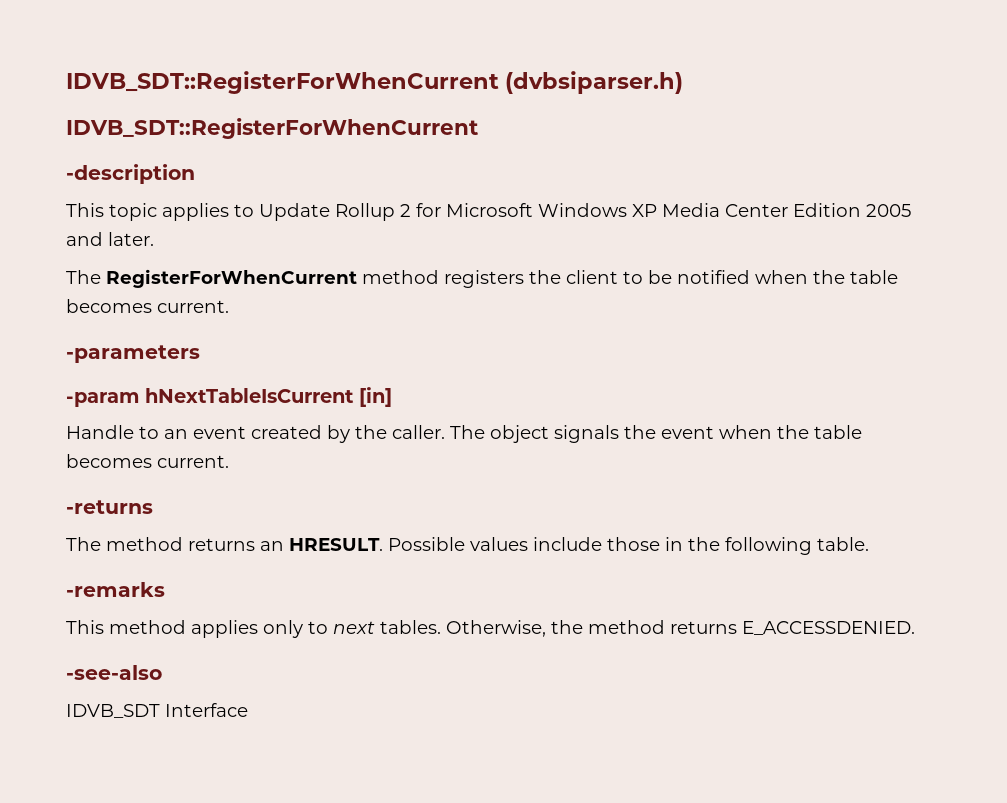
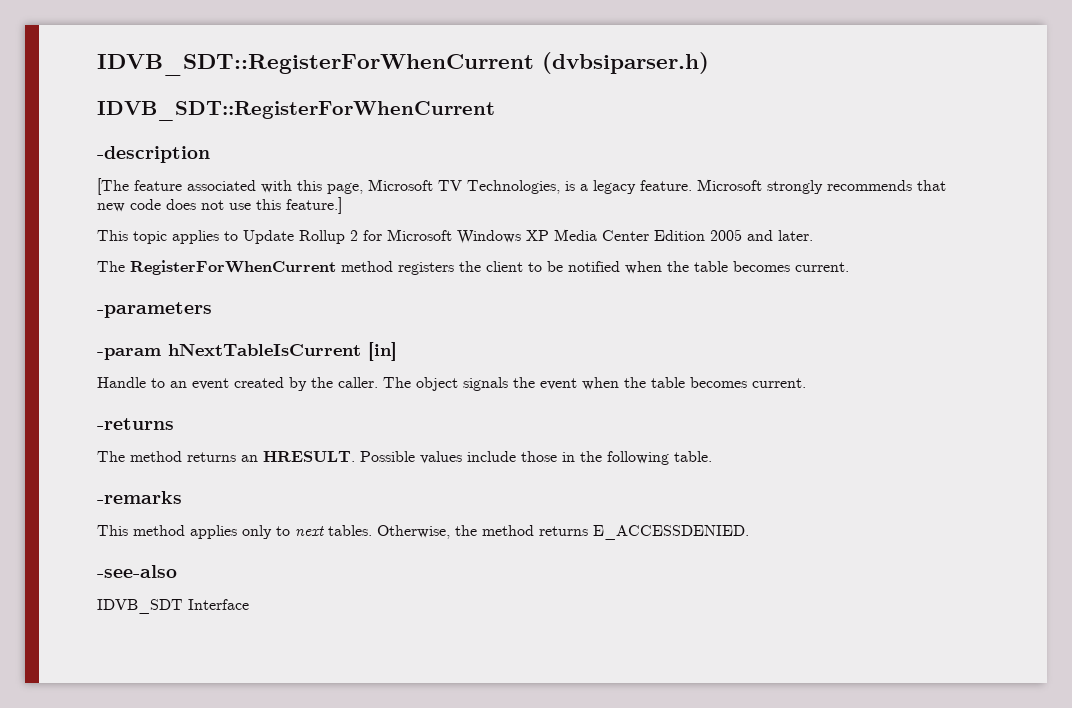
(195, 174) none -> [97,178,946,195] [97,197,342,214] // [The feature associated with this page, Microsoft TV Technologies, is a legacy feature. Microsoft strongly recommends that new code does not use this feature.]

